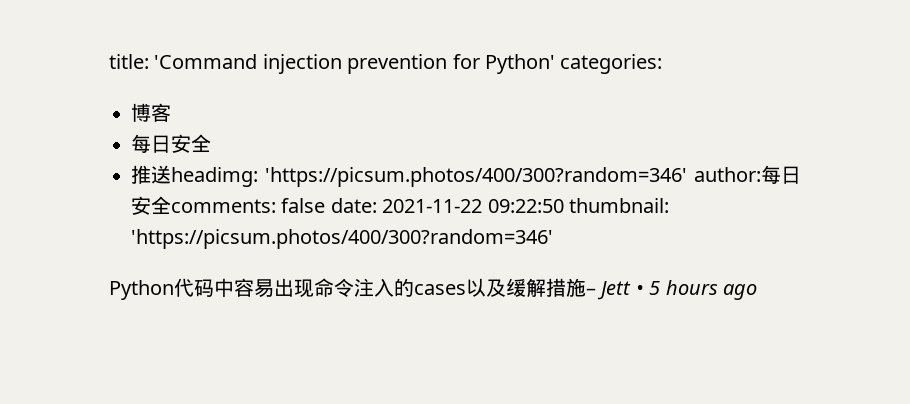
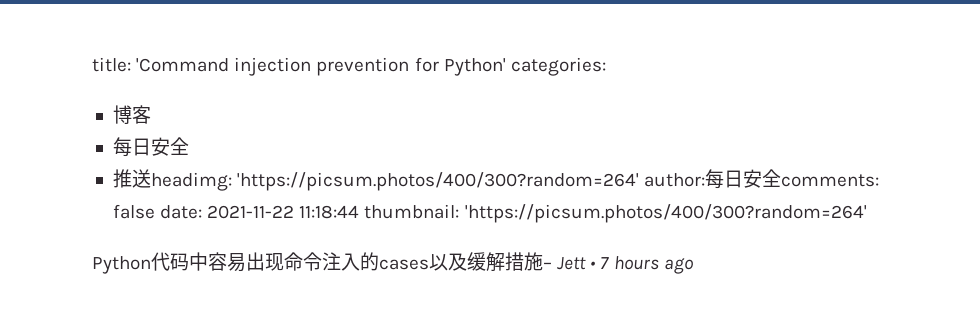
[265,167,687,187] 'https://picsum.photos/400/300?random=346' -> [237,172,640,191] 'https://picsum.photos/400/300?random=264'
[487,198,669,213] [131,229,553,249] 09:22:50 thumbnail: 'https://picsum.photos/400/300?random=346' -> [299,204,867,223] 11:18:44 thumbnail: 'https://picsum.photos/400/300?random=264'
[649,281,661,295] 5 -> [600,257,610,269] 7

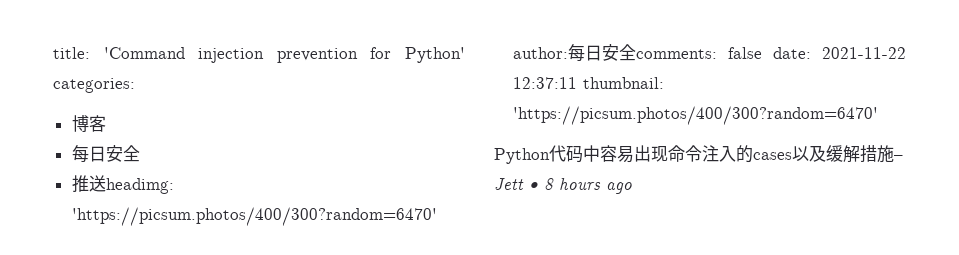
[237,172,640,191] 'https://picsum.photos/400/300?random=264' -> [71,207,437,226] 'https://picsum.photos/400/300?random=6470'
[299,204,867,223] 11:18:44 thumbnail: 'https://picsum.photos/400/300?random=264' -> [512,77,664,89] [512,106,878,125] 12:37:11 thumbnail: 'https://picsum.photos/400/300?random=6470'
[600,257,610,269] 7 -> [544,178,554,190] 8

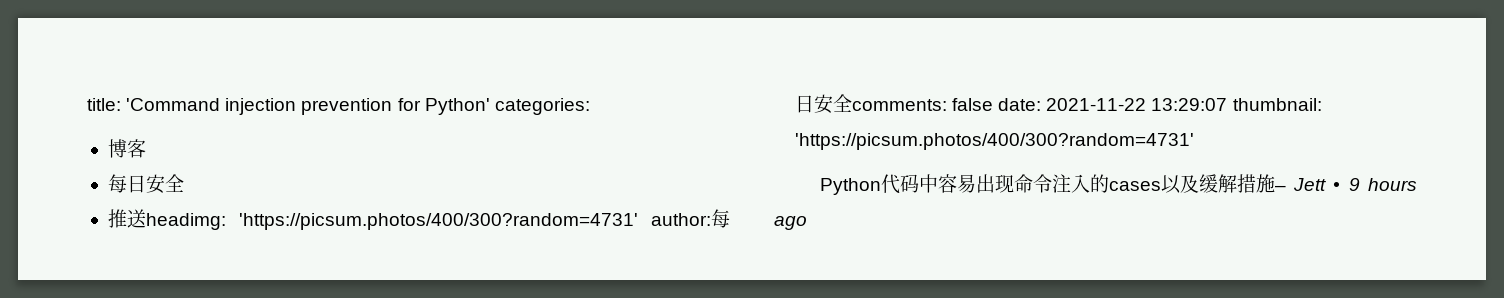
[71,207,437,226] 'https://picsum.photos/400/300?random=6470' -> [238,213,638,230] 'https://picsum.photos/400/300?random=4731'
[512,77,664,89] [512,106,878,125] 12:37:11 thumbnail: 'https://picsum.photos/400/300?random=6470' -> [1151,98,1322,111] [794,133,1194,150] 13:29:07 thumbnail: 'https://picsum.photos/400/300?random=4731'
[544,178,554,190] 8 -> [1348,178,1360,191] 9

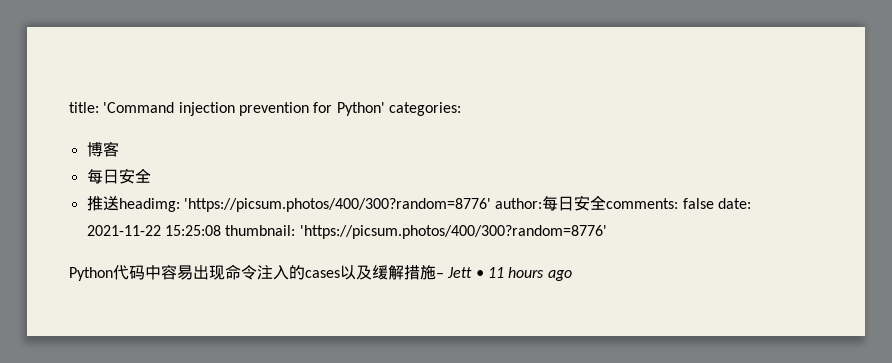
[238,213,638,230] 'https://picsum.photos/400/300?random=4731' -> [183,198,491,212] 'https://picsum.photos/400/300?random=8776'
[1151,98,1322,111] [794,133,1194,150] 13:29:07 thumbnail: 'https://picsum.photos/400/300?random=4731' -> [164,225,607,239] 15:25:08 thumbnail: 'https://picsum.photos/400/300?random=8776'
[1348,178,1360,191] 9 -> [487,267,504,278] 11

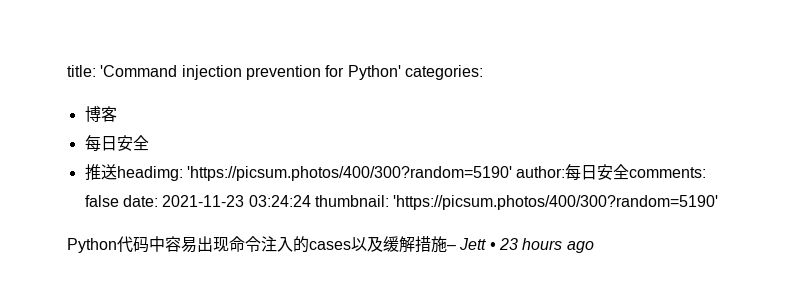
[183,198,491,212] 'https://picsum.photos/400/300?random=8776' -> [186,166,512,181] 'https://picsum.photos/400/300?random=5190'
[86,225,607,239] 2021-11-22 15:25:08 thumbnail: 'https://picsum.photos/400/300?random=8776' -> [162,195,719,210] 2021-11-23 03:24:24 thumbnail: 'https://picsum.photos/400/300?random=5190'
[487,267,504,278] 11 -> [498,238,518,250] 23

